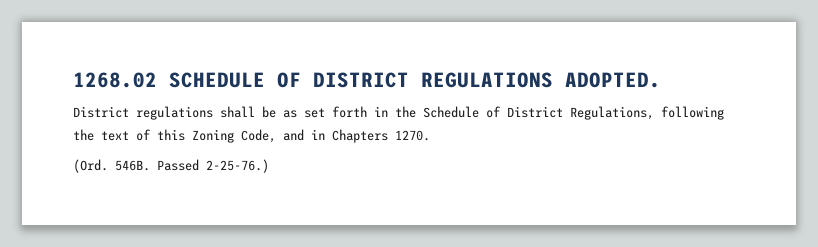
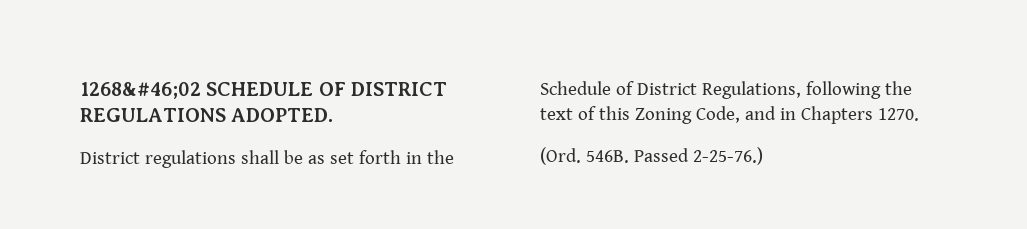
[73,72,157,88] 1268.02 -> [80,82,201,99] 1268&#46;02

